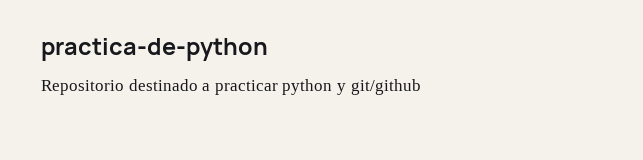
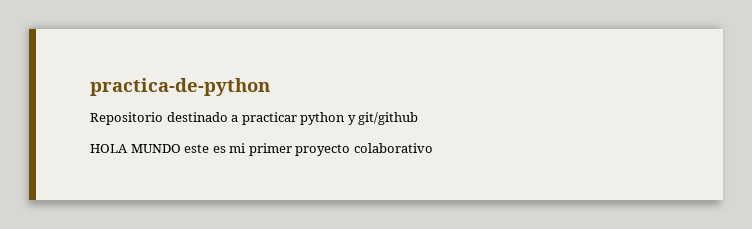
(421, 87) none -> [90,143,433,156] // HOLA MUNDO este es mi primer proyecto colaborativo

